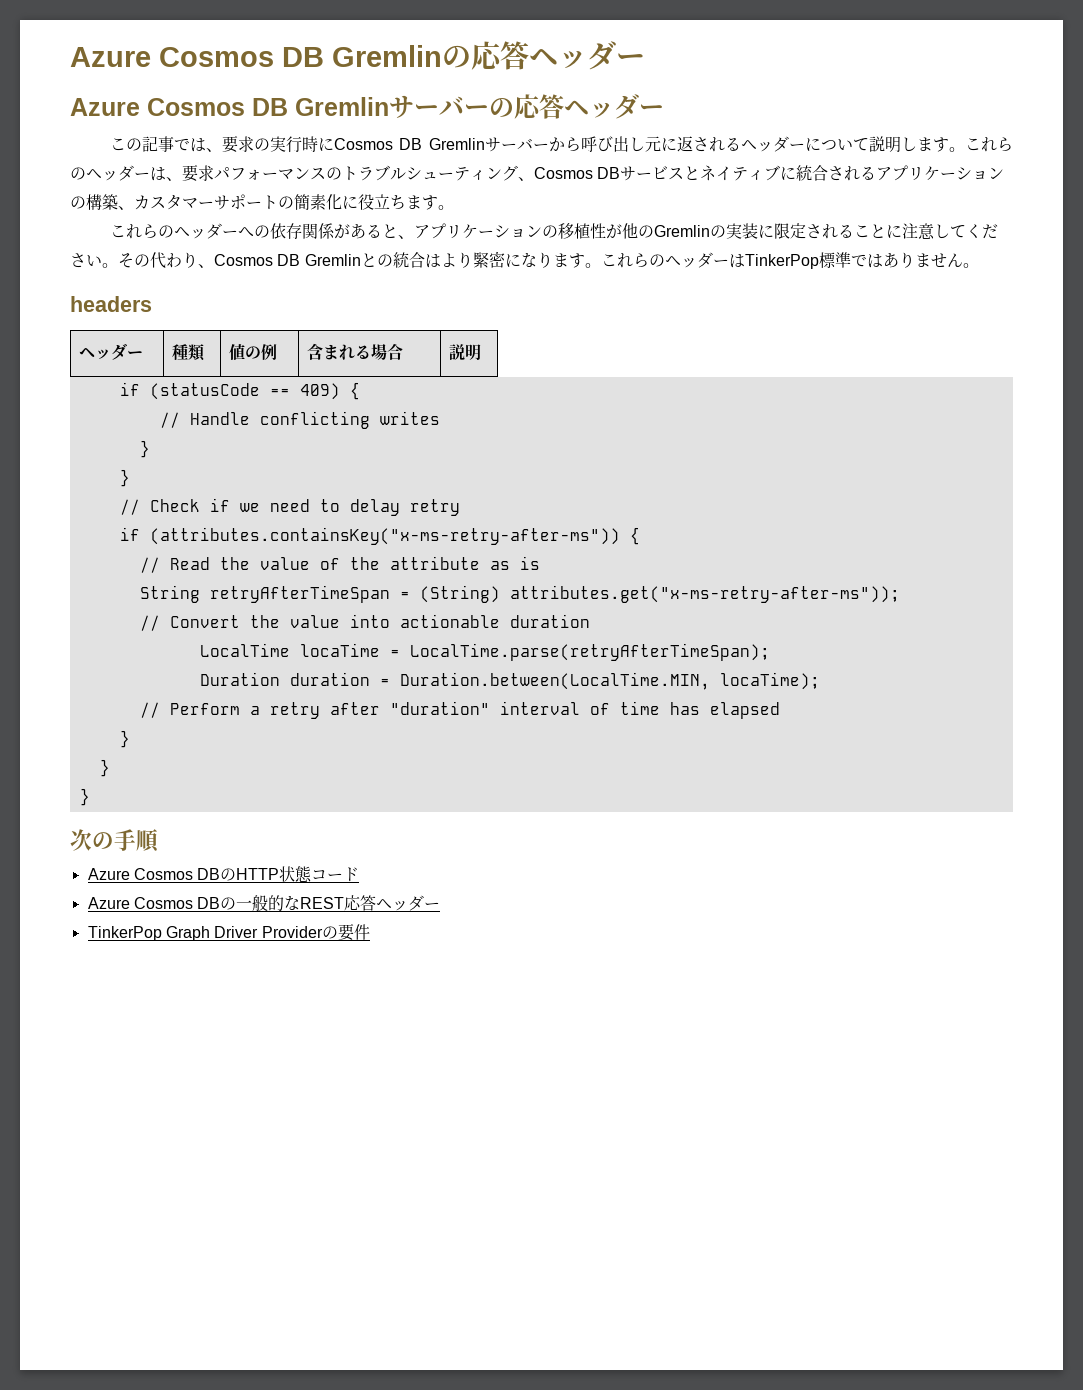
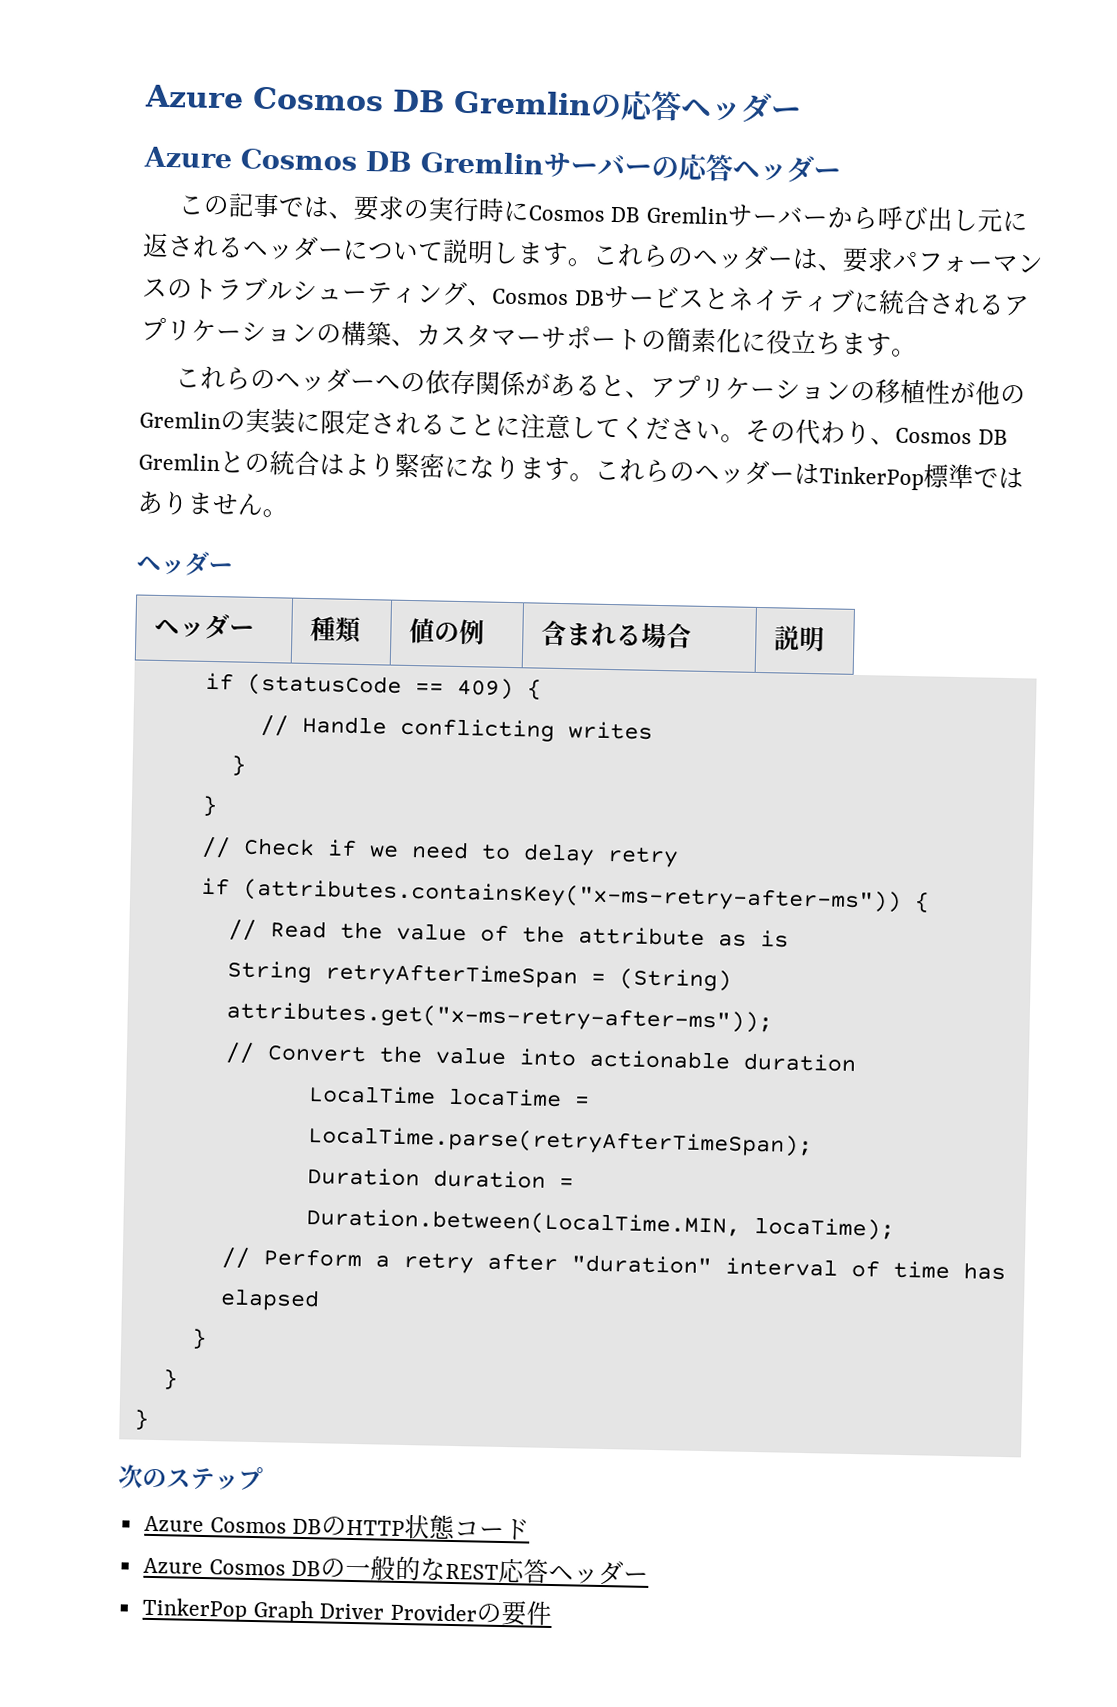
[70,296,152,312] headers -> [136,551,233,576] ヘッダー
[114,829,159,852] 手順 -> [166,1466,263,1491] ステップ

